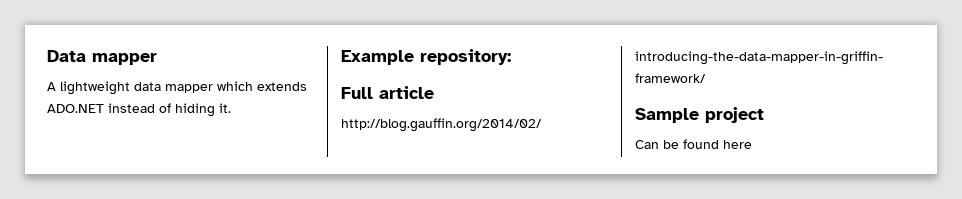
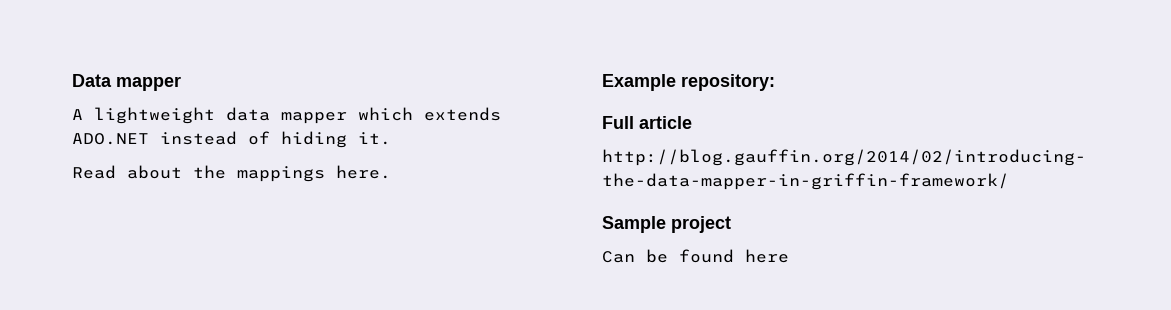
(231, 108) none -> [72,165,391,182] // Read about the mappings here.

